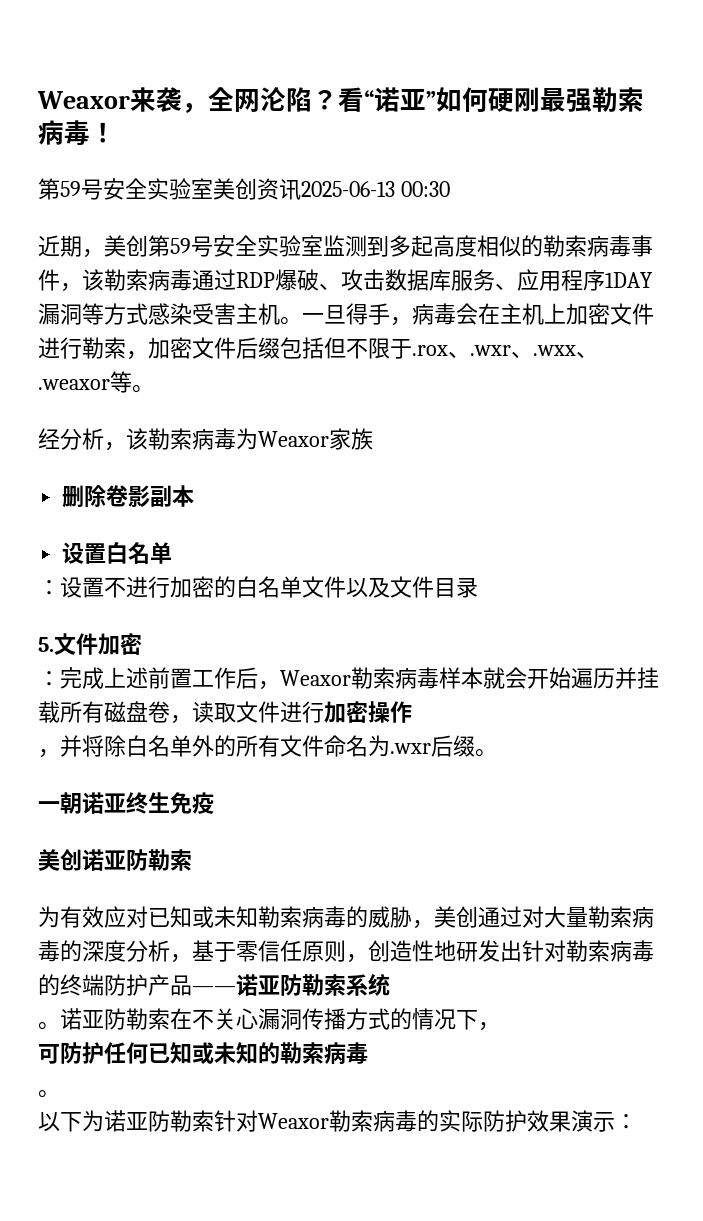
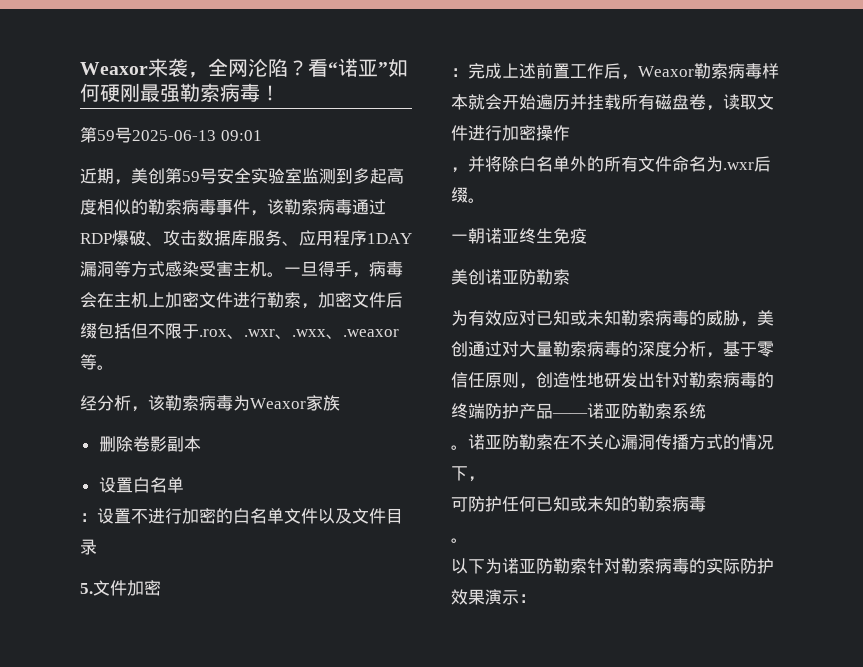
[103,178,450,201] 安全实验室美创资讯2025-06-13 00:30 -> [132,130,262,141] 2025-06-13 09:01
[258,1113,329,1129] Weaxor -> (621, 566) none

